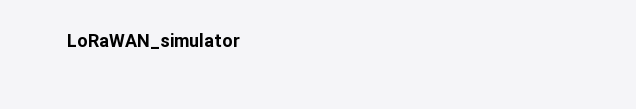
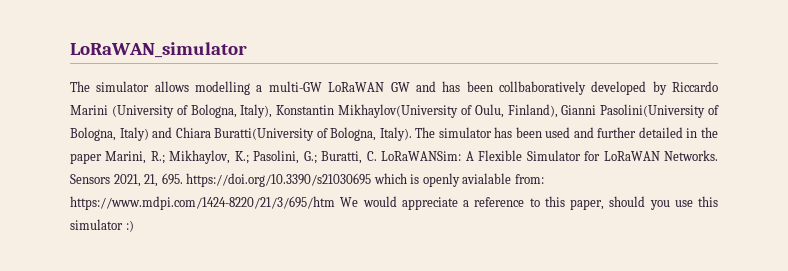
(240, 41) none -> [70,81,718,95] [70,104,719,118] [70,127,719,141] [70,150,719,164] [70,173,544,187] [70,196,718,210] [70,219,134,232] // The simulator allows modelling a multi-GW LoRaWAN GW and has been collbaboratively developed by Riccardo Marini (University of Bologna, Italy), Konstantin Mikhaylov(University of Oulu, Finland), Gianni Pasolini(University of Bologna, Italy) and Chiara Buratti(University of Bologna, Italy). The simulator has been used and further detailed in the paper Marini, R.; Mikhaylov, K.; Pasolini, G.; Buratti, C. LoRaWANSim: A Flexible Simulator for LoRaWAN Networks. Sensors 2021, 21, 695. https://doi.org/10.3390/s21030695 which is openly avialable from: https://www.mdpi.com/1424-8220/21/3/695/htm We would appreciate a reference to this paper, should you use this simulator :)

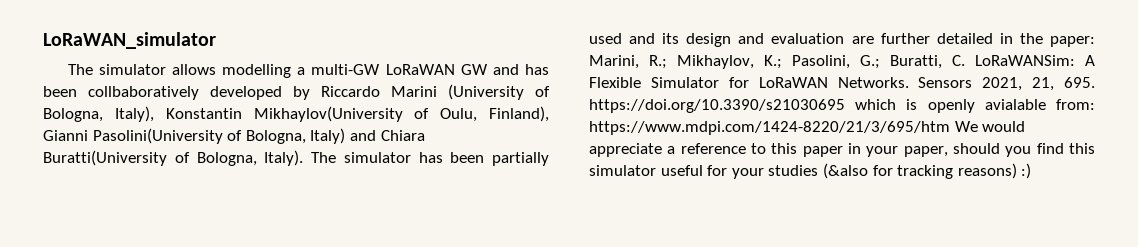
(542, 132) none -> [492,152,549,166] partially
(594, 132) none -> [662,33,874,47] its design and evaluation are
[70,153,102,164] paper -> [1050,36,1095,47] paper:
(565, 201) none -> [802,143,899,157] paper in your
[674,200,693,207] use -> [1036,143,1064,154] find
(123, 224) none -> [660,163,1017,179] useful for your studies (&also for tracking reasons)

